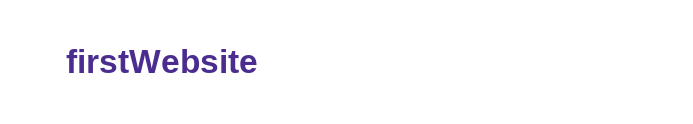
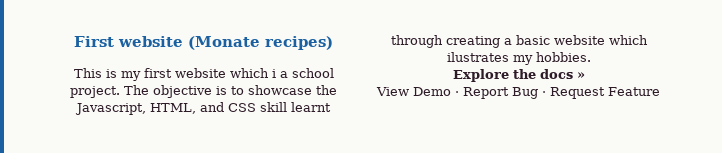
[66,49,258,73] firstWebsite -> [74,36,333,50] [73,68,334,81] [70,85,337,98] [75,102,331,115] [390,35,648,48] [446,52,591,65] [452,69,585,82] [376,87,660,99] First website (Monate recipes) // This is my first website which i a school project. The objective is to showcase the Javascript, HTML, and CSS skill learnt through creating a basic website which ilustrates my hobbies. // Explore the docs » // View Demo · Report Bug · Request Feature

